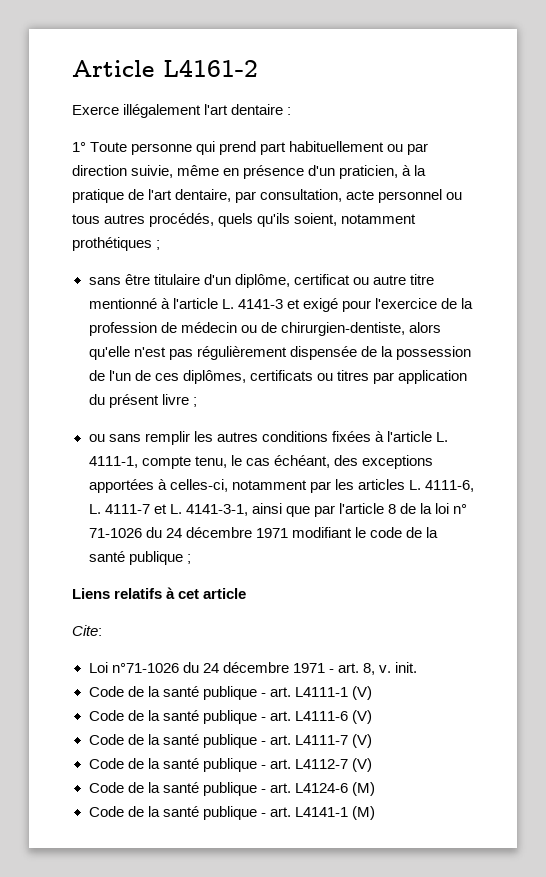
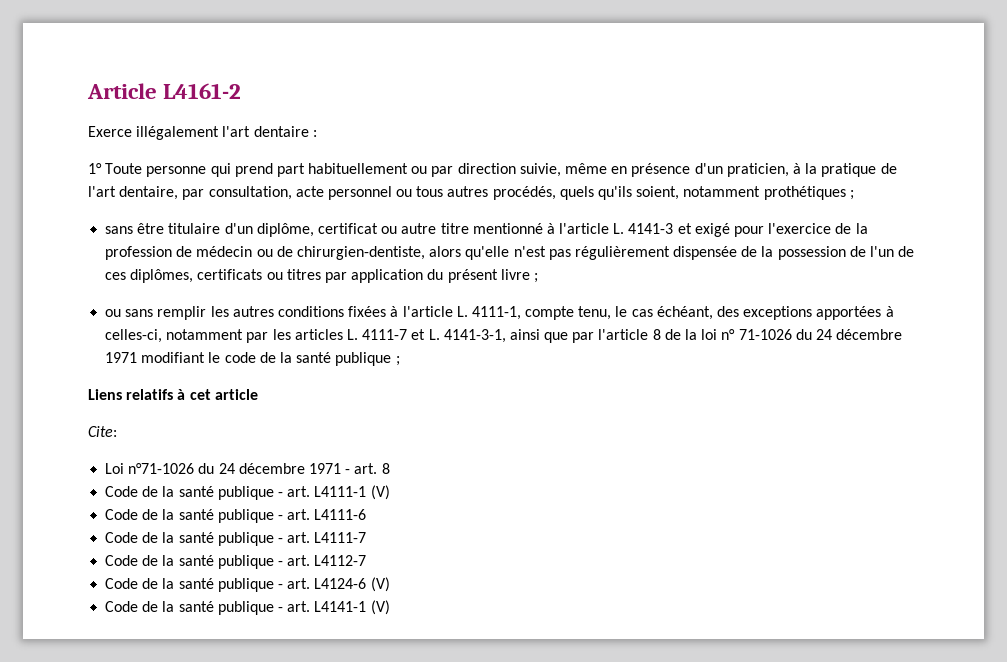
[424,480,474,492] [88,504,101,514] 4111-6, L. -> (358, 334) none
[362,662,418,675] 8, v. init. -> [381,463,390,474] 8
[351,710,372,724] [88,734,372,748] [88,758,372,772] [88,782,375,796] [88,806,375,820] (V) // Code de la santé publique - art. L4111-7 (V) // Code de la santé publique - art. L4112-7 (V) // Code de la santé publique - art. L4124-6 (M) // Code de la santé publique - art. L4141-1 (M) -> [105,532,367,546] [105,555,367,569] [105,577,390,592] [105,600,390,615] // Code de la santé publique - art. L4111-7 // Code de la santé publique - art. L4112-7 // Code de la santé publique - art. L4124-6 (V) // Code de la santé publique - art. L4141-1 (V)

